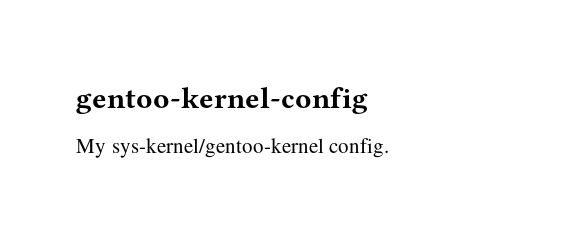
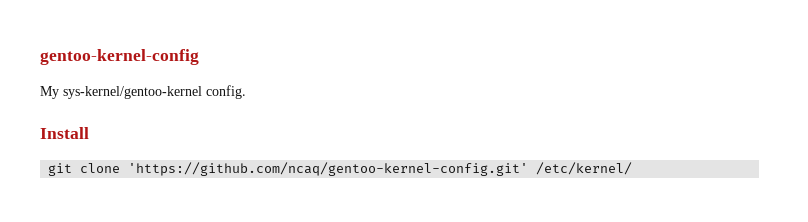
(390, 148) none -> [40,127,89,139] [48,162,633,176] // Install // git clone 'https://github.com/ncaq/gentoo-kernel-config.git' /etc/kernel/

